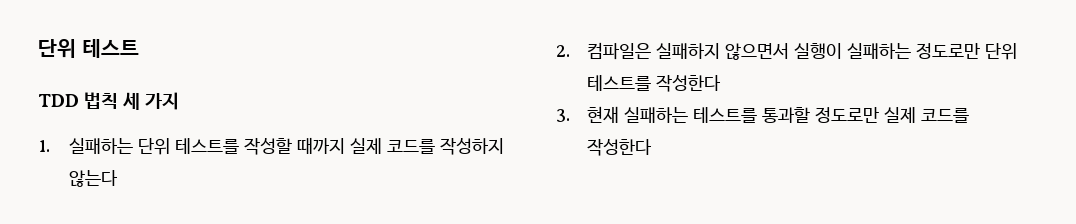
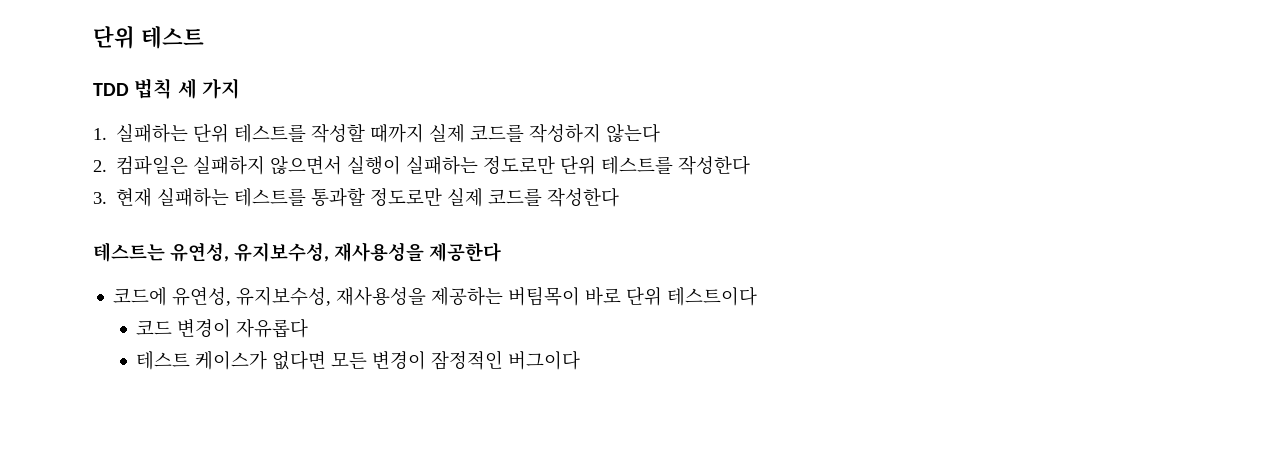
(653, 147) none -> [93,242,501,262] [113,286,758,306] [136,318,309,338] [136,350,581,370] // 테스트는 유연성, 유지보수성, 재사용성을 제공한다 // 코드에 유연성, 유지보수성, 재사용성을 제공하는 버팀목이 바로 단위 테스트이다 // 코드 변경이 자유롭다 // 테스트 케이스가 없다면 모든 변경이 잠정적인 버그이다

